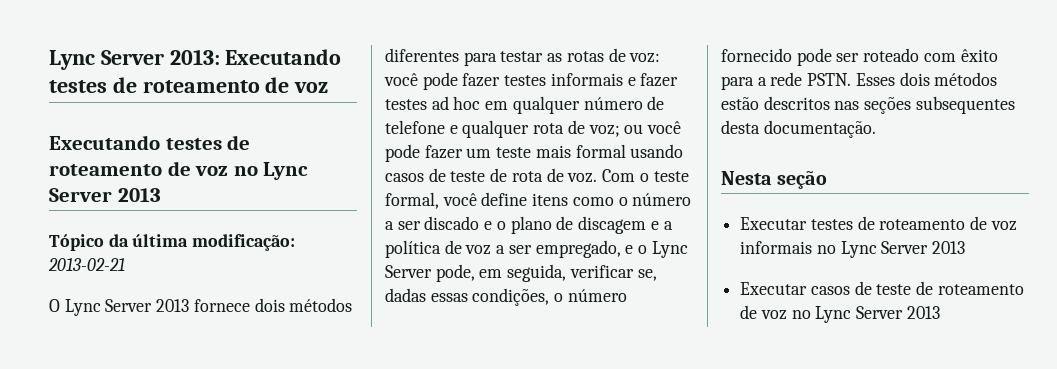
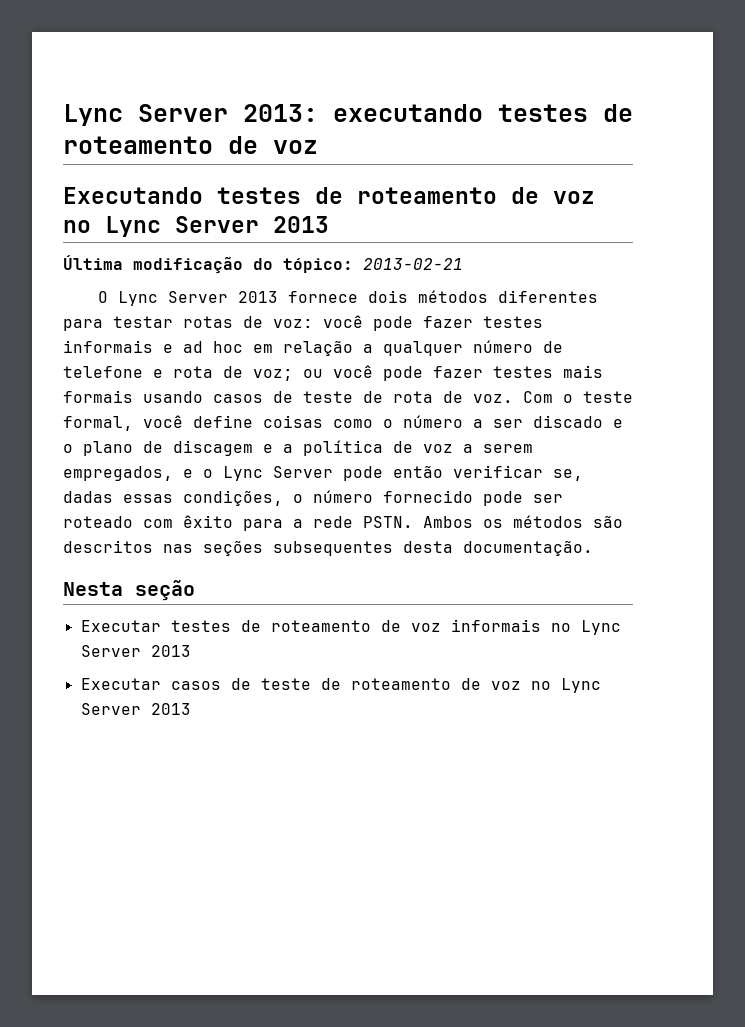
[225,49,342,65] Executando -> [333,104,483,122] executando
[49,234,296,251] Tópico da última modificação: -> [63,255,353,274] Última modificação do tópico:
[547,53,563,62] as -> (173, 322) none
[640,73,679,87] [385,99,427,110] fazer testes -> (173, 348) none
(509, 105) none -> [283,341,373,356] relação a
[462,120,530,138] qualquer -> (163, 373) none
[466,144,626,158] um teste mais formal -> [493,365,603,378] [63,390,133,403] testes mais formais
[532,193,569,206] itens -> [263,415,323,428] coisas
[508,240,621,258] ser empregado, -> [483,444,533,453] [63,466,173,481] serem empregados,
[435,264,567,282] pode, em seguida, -> [343,466,443,481] pode então
[855,72,998,86] [721,97,759,110] Esses dois métodos estão -> [423,515,623,528] Ambos os métodos são

